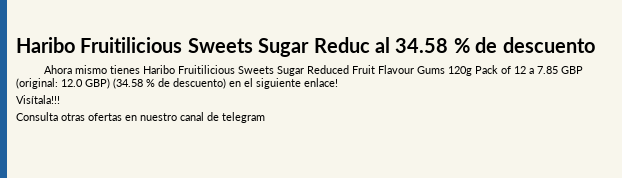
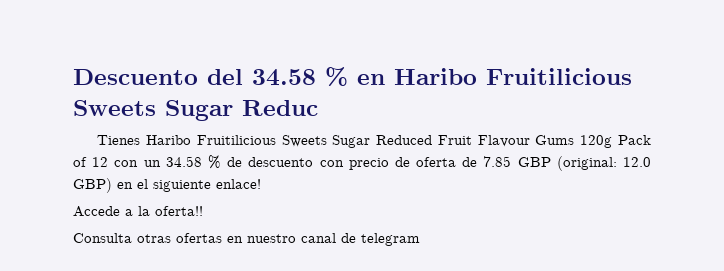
(16, 45) none -> [73,67,385,86] Descuento del 34.58 % en
[375,37,595,53] [43,65,140,74] al 34.58 % de descuento // Ahora mismo tienes -> [97,135,141,145] // Tienes
[528,68,534,74] a -> [114,155,478,170] con un 34.58 % de descuento con precio de oferta de
[113,78,226,89] (34.58 % de descuento) -> (112, 185) none
[16,95,60,104] Visítala!!! -> [73,206,203,217] Accede a la oferta!!

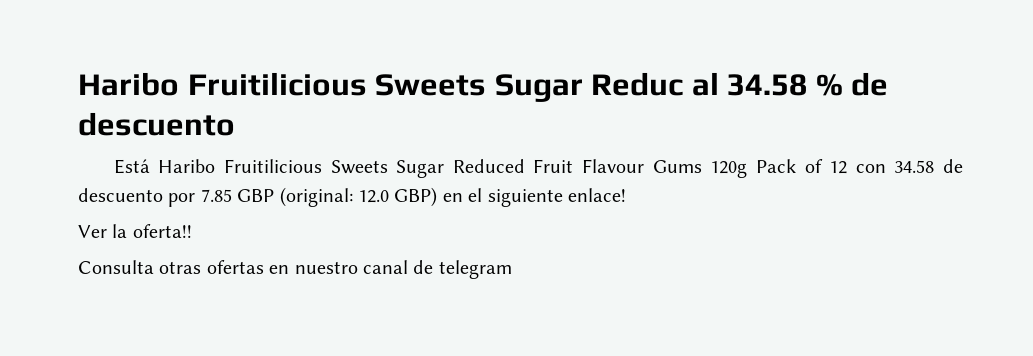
[73,67,385,86] Descuento del 34.58 % en -> (78, 84) none
[97,135,141,145] // Tienes -> [691,72,889,96] [78,112,235,136] [113,159,150,174] al 34.58 % de descuento // Está
[143,155,478,170] un 34.58 % de descuento con precio de oferta de -> [894,159,964,173] [78,188,196,207] 34.58 de descuento por
[73,206,133,217] Accede a -> [78,225,107,238] Ver

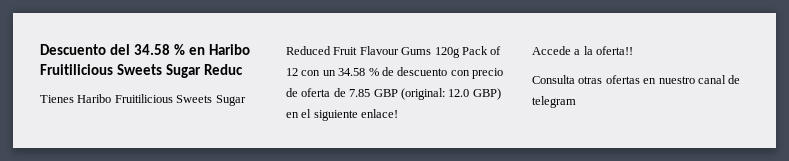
(78, 84) none -> [40,44,206,55] Descuento del 34.58 % en
[691,72,889,96] [78,112,235,136] [113,159,150,174] al 34.58 % de descuento // Está -> [40,95,74,103] // Tienes
[894,159,964,173] [78,188,196,207] 34.58 de descuento por -> [322,67,503,79] [286,88,346,97] un 34.58 % de descuento con precio de oferta de
[78,225,107,238] Ver -> [532,46,581,55] Accede a

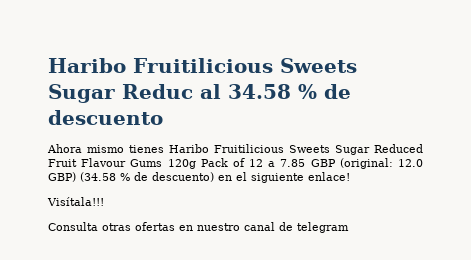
[40,44,206,55] Descuento del 34.58 % en -> (48, 65) none
[40,95,74,103] // Tienes -> [200,84,351,99] [48,110,163,125] [47,144,164,153] al 34.58 % de descuento // Ahora mismo tienes
[301,67,503,79] [286,88,346,97] con un 34.58 % de descuento con precio de oferta de -> [268,161,276,167] a
(501, 94) none -> [80,172,214,182] (34.58 % de descuento)
[532,46,634,55] Accede a la oferta!! -> [47,197,104,206] Visítala!!!

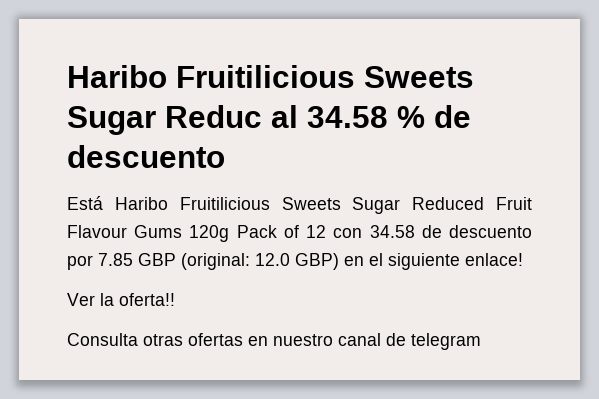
[47,144,164,153] Ahora mismo tienes -> [67,196,103,210] Está
[268,161,276,167] a -> [333,225,532,238] [67,255,93,270] con 34.58 de descuento por
[80,172,214,182] (34.58 % de descuento) -> (339, 261) none
[47,197,104,206] Visítala!!! -> [67,293,175,306] Ver la oferta!!

